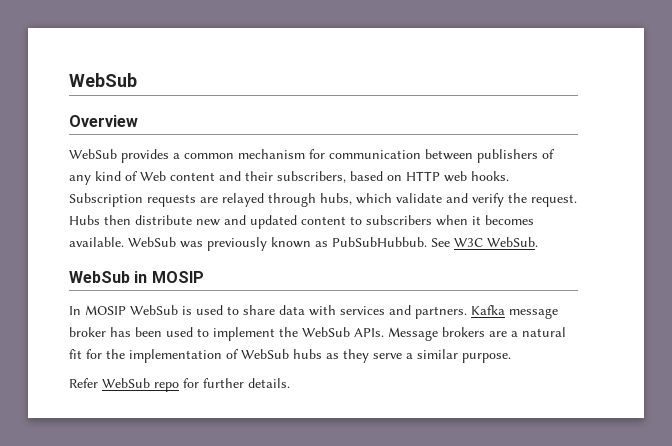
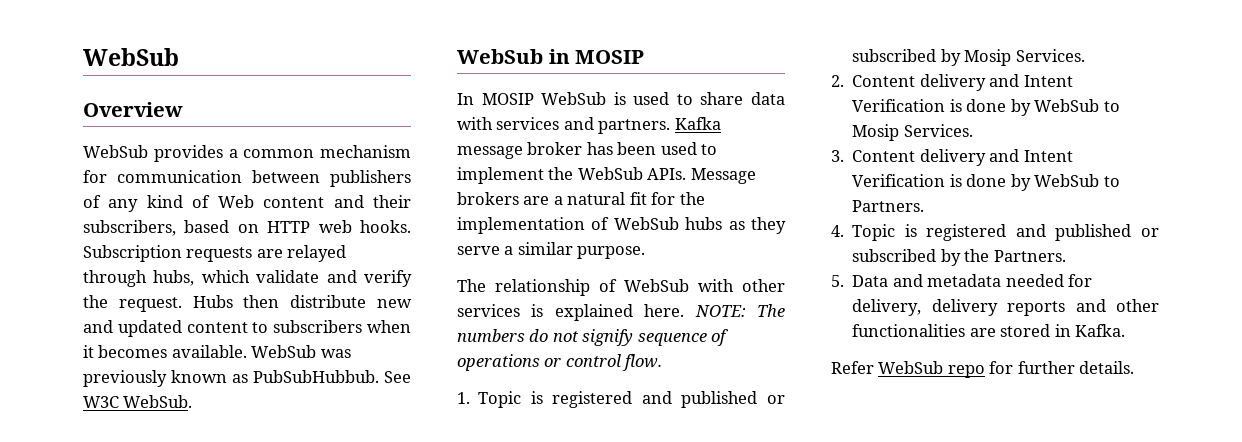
(511, 358) none -> [457,279,785,296] [457,304,785,321] [457,329,730,346] [457,354,663,371] [457,391,785,408] [852,49,1085,66] [831,74,1073,91] [852,99,1120,116] [852,124,973,141] [831,149,1073,166] [852,174,1120,191] [852,200,925,212] [831,224,1159,241] [852,249,1066,266] [831,274,1093,287] [852,299,1159,316] [852,324,1126,337] // The relationship of WebSub with other services is explained here. NOTE: The numbers do not signify sequence of operations or control flow. // 1. Topic is registered and published or subscribed by Mosip Services. // 2. Content delivery and Intent Verification is done by WebSub to Mosip Services. // 3. Content delivery and Intent Verification is done by WebSub to Partners. // 4. Topic is registered and published or subscribed by the Partners. // 5. Data and metadata needed for delivery, delivery reports and other functionalities are stored in Kafka.

